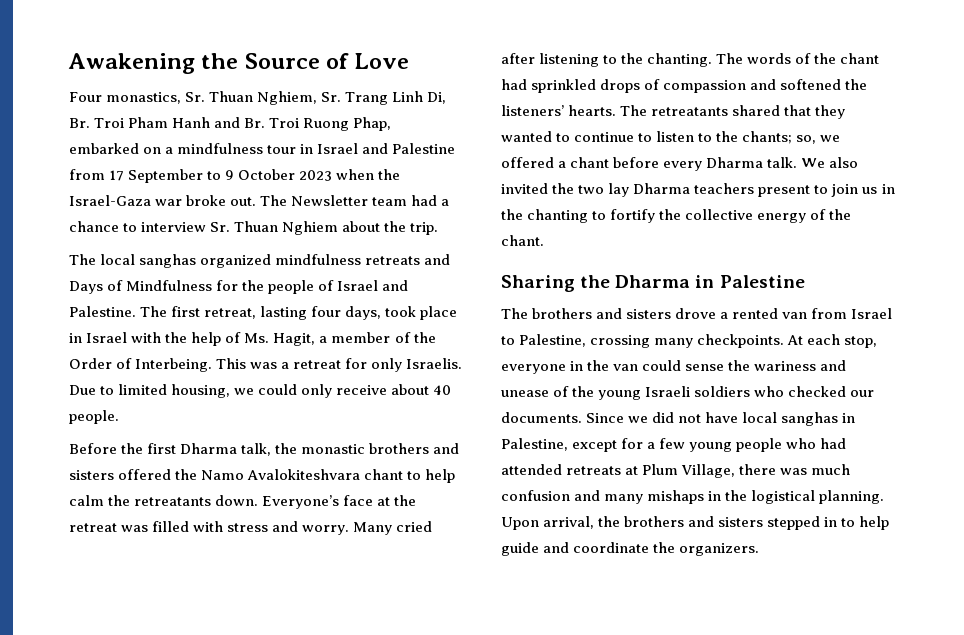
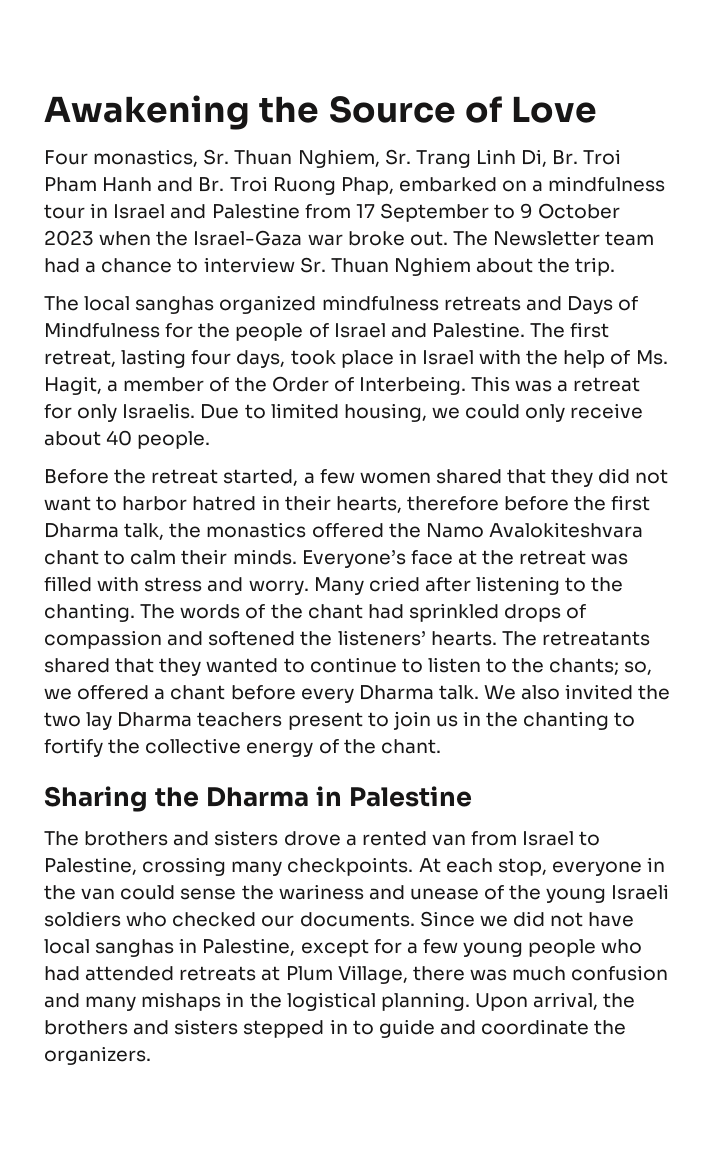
[147,443,460,456] [69,470,114,480] first Dharma talk, the monastic brothers and sisters -> [151,468,669,487] [44,495,651,513] [44,522,307,540] retreat started, a few women shared that they did not want to harbor hatred in their hearts, therefore before the first Dharma talk, the monastics
[425,469,456,483] [69,495,259,506] help calm the retreatants down. -> [130,549,297,565] calm their minds.
[859,516,890,530] help -> (374, 1027) none

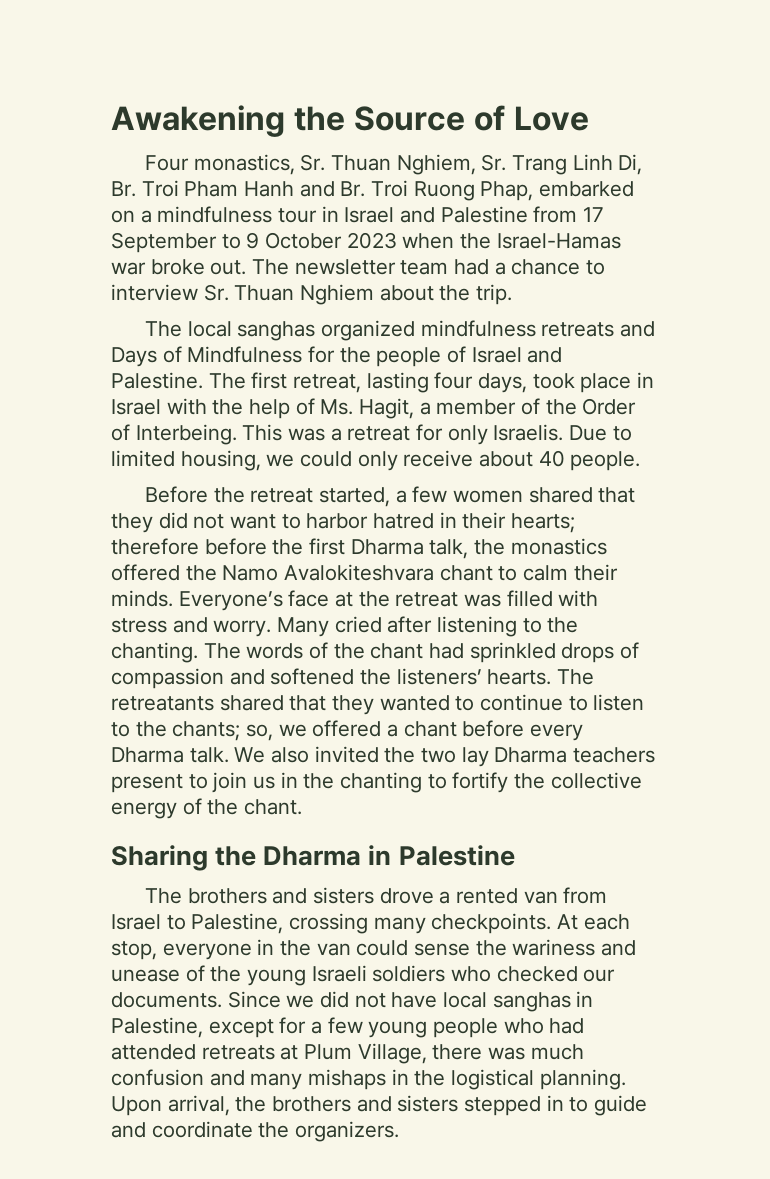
[193,230,303,246] Israel-Gaza -> [496,233,621,249] Israel-Hamas
[493,231,601,246] Newsletter -> [294,259,396,275] newsletter
[335,496,402,513] hearts, -> [511,513,576,533] hearts;

